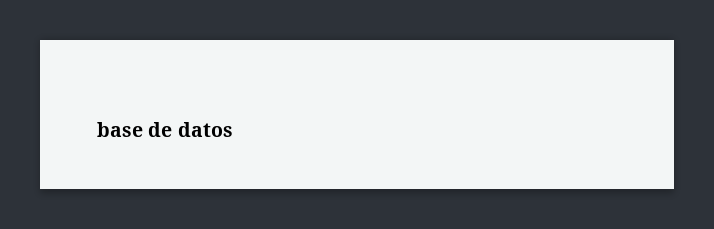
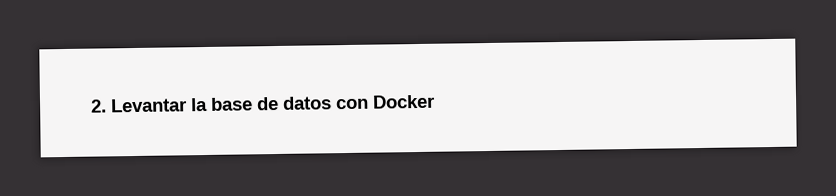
(97, 129) none -> [90,97,208,113] 2. Levantar la
(233, 129) none -> [336,94,435,110] con Docker

